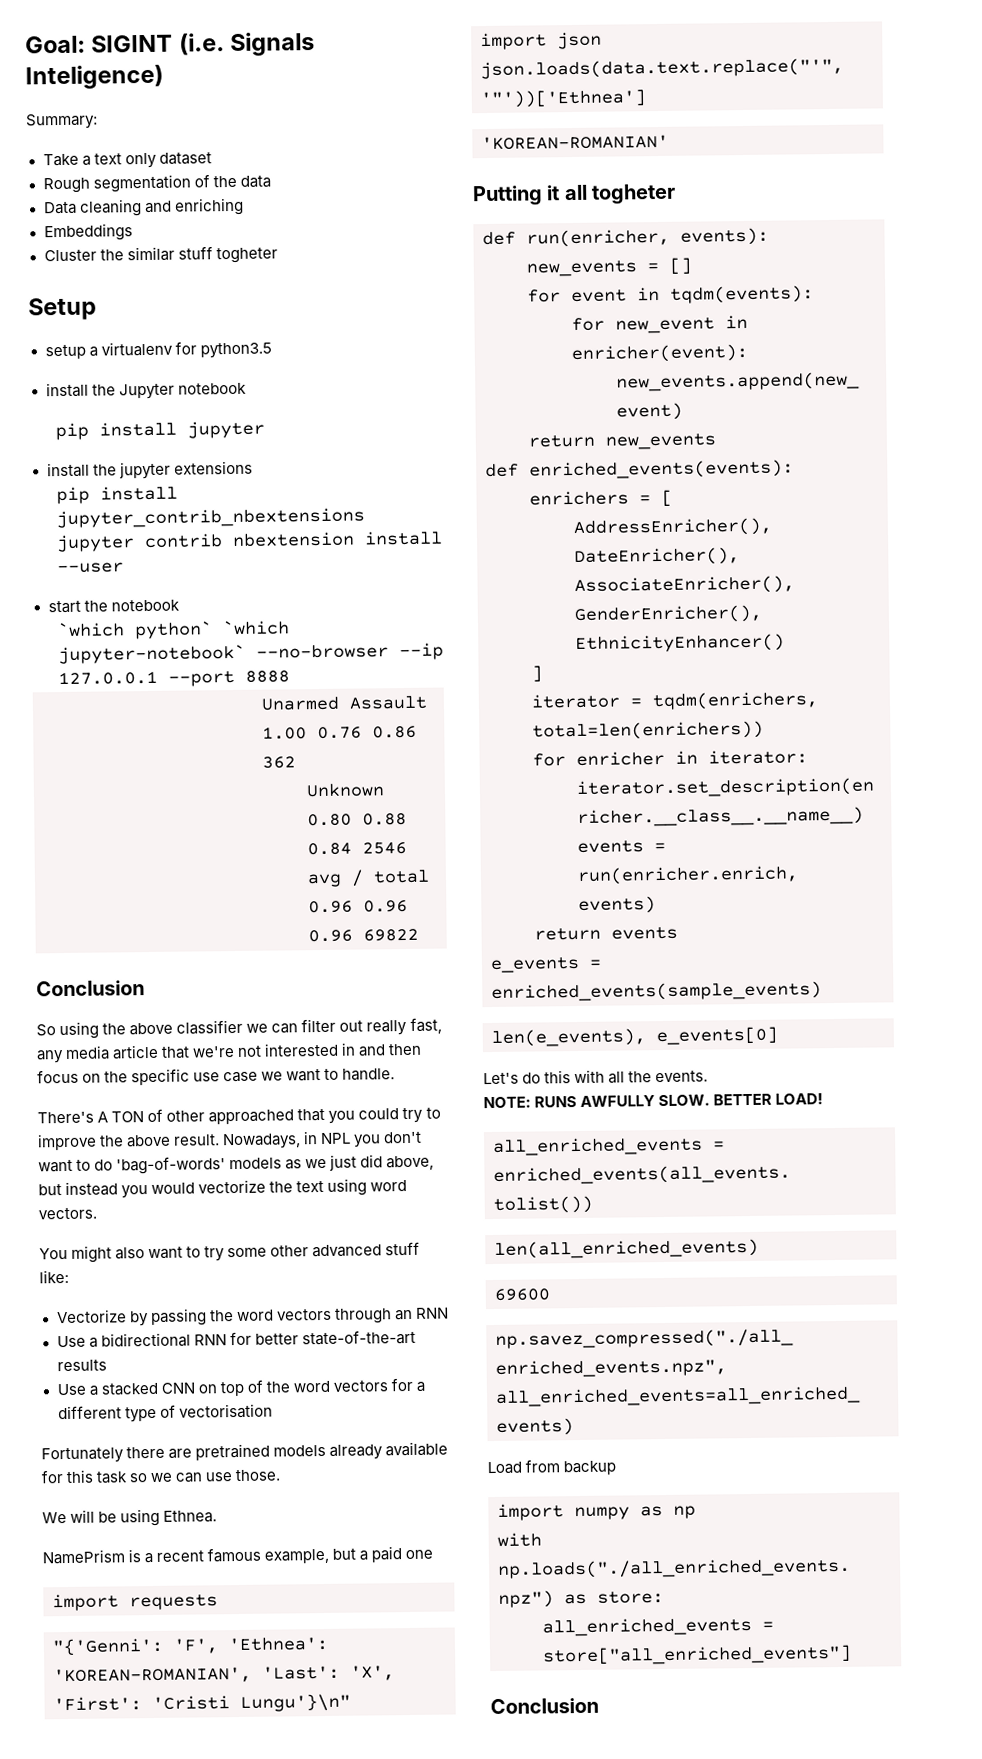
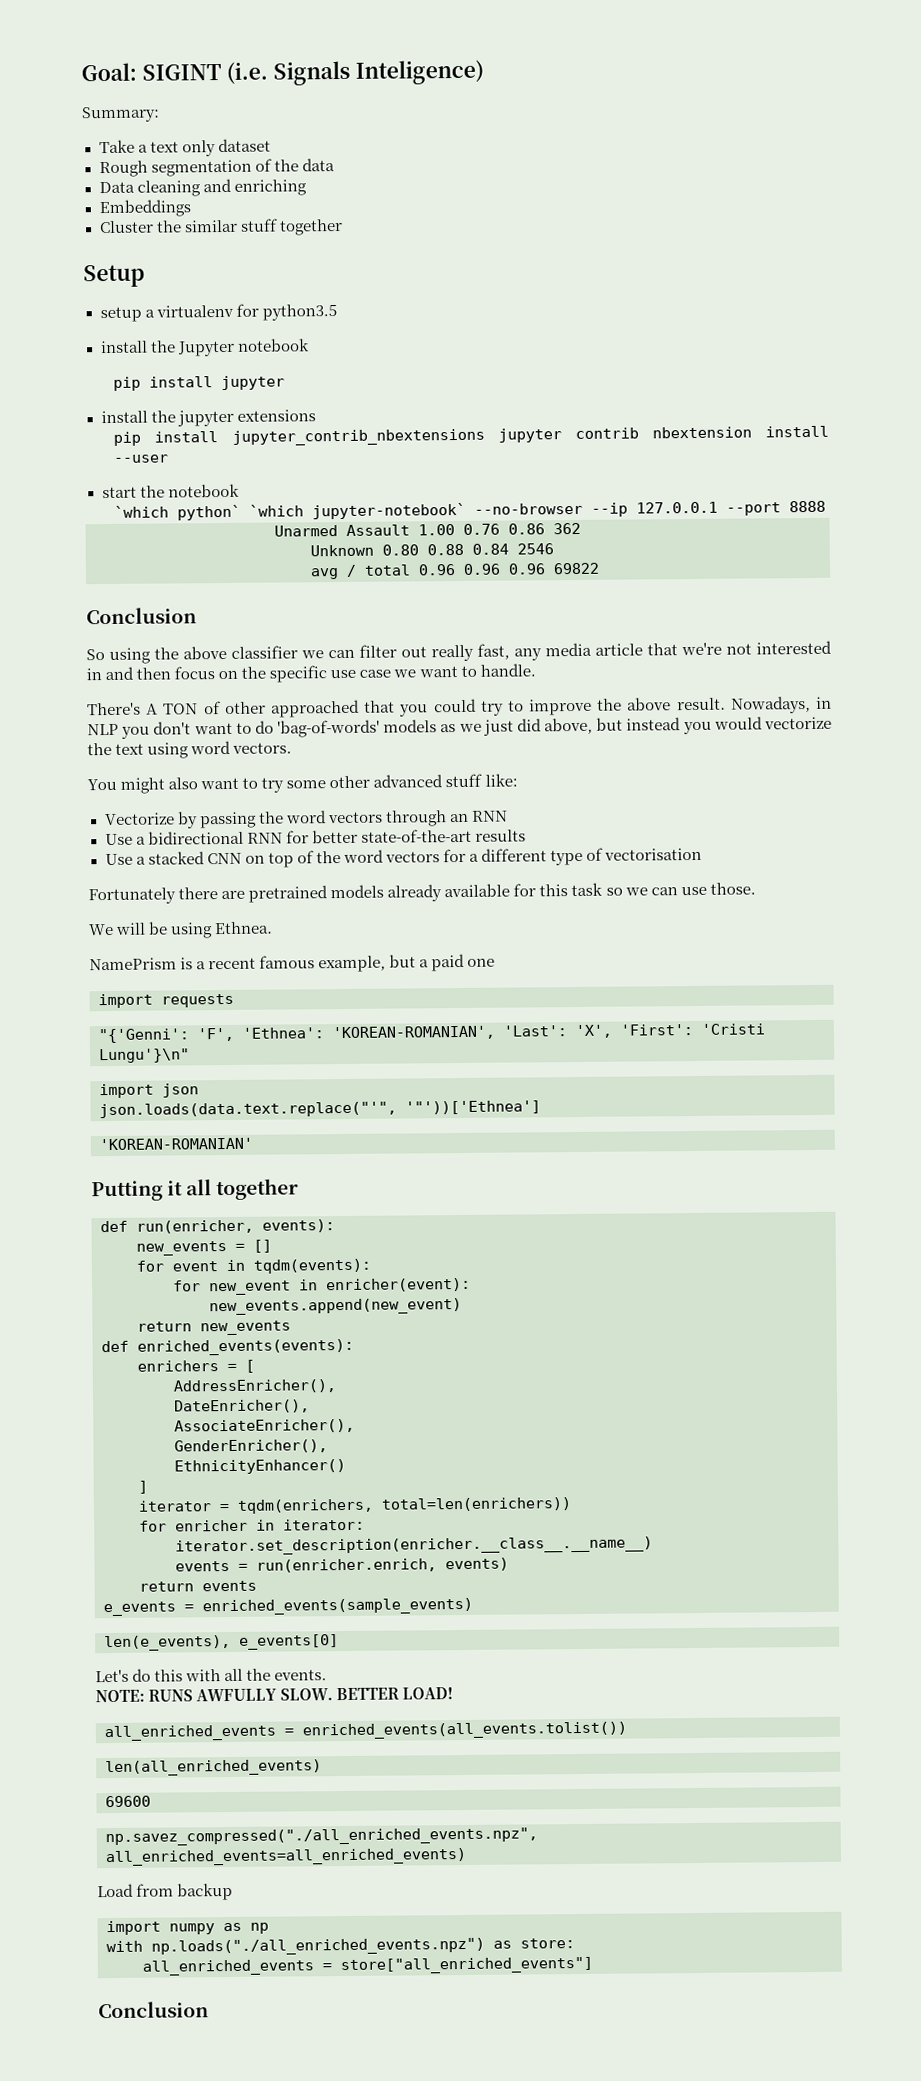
[215,247,278,264] togheter -> [278,218,343,236] together
[320,1132,352,1145] NPL -> [87,723,119,736] NLP
[591,183,677,205] togheter -> [216,1178,300,1201] together

